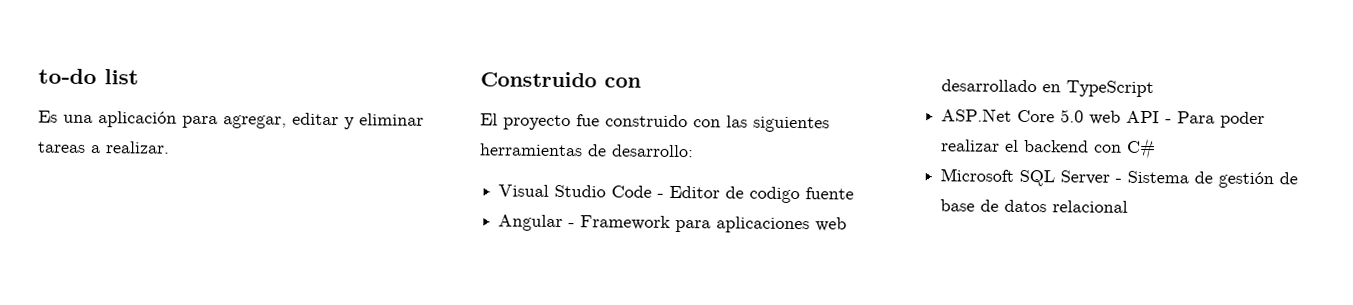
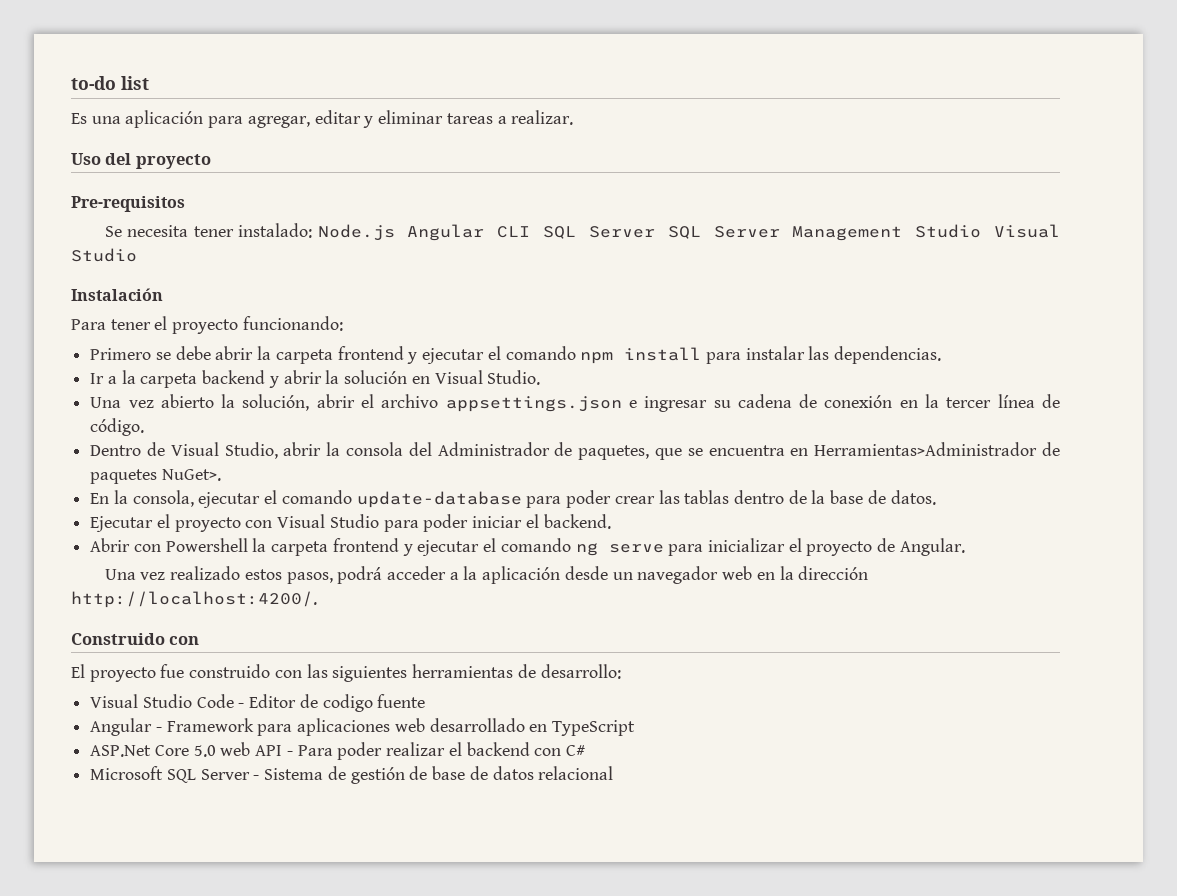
(170, 147) none -> [71,153,211,169] [71,196,185,212] [104,223,1061,241] [71,248,137,262] [71,288,163,301] [71,316,343,334] [90,346,942,364] [90,370,541,388] [90,394,1061,412] [90,418,145,436] [90,442,1060,460] [90,469,221,484] [90,490,936,508] [90,514,611,532] [90,538,965,556] [104,566,869,584] [71,591,317,608] // Uso del proyecto // Pre-requisitos // Se necesita tener instalado: Node.js Angular CLI SQL Server SQL Server Management Studio Visual Studio // Instalación // Para tener el proyecto funcionando: // Primero se debe abrir la carpeta frontend y ejecutar el comando npm install para instalar las dependencias. // Ir a la carpeta backend y abrir la solución en Visual Studio. // Una vez abierto la solución, abrir el archivo appsettings.json e ingresar su cadena de conexión en la tercer línea de código. // Dentro de Visual Studio, abrir la consola del Administrador de paquetes, que se encuentra en Herramientas>Administrador de paquetes NuGet>. // En la consola, ejecutar el comando update-database para poder crear las tablas dentro de la base de datos. // Ejecutar el proyecto con Visual Studio para poder iniciar el backend. // Abrir con Powershell la carpeta frontend y ejecutar el comando ng serve para inicializar el proyecto de Angular. // Una vez realizado estos pasos, podrá acceder a la aplicación desde un navegador web en la dirección http://localhost:4200/.

